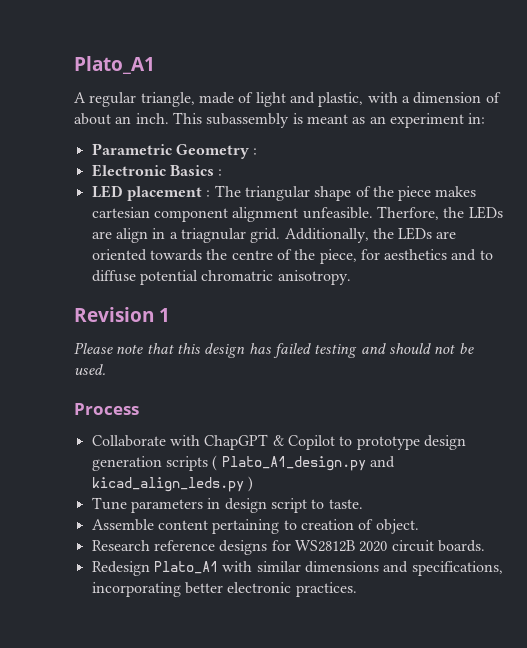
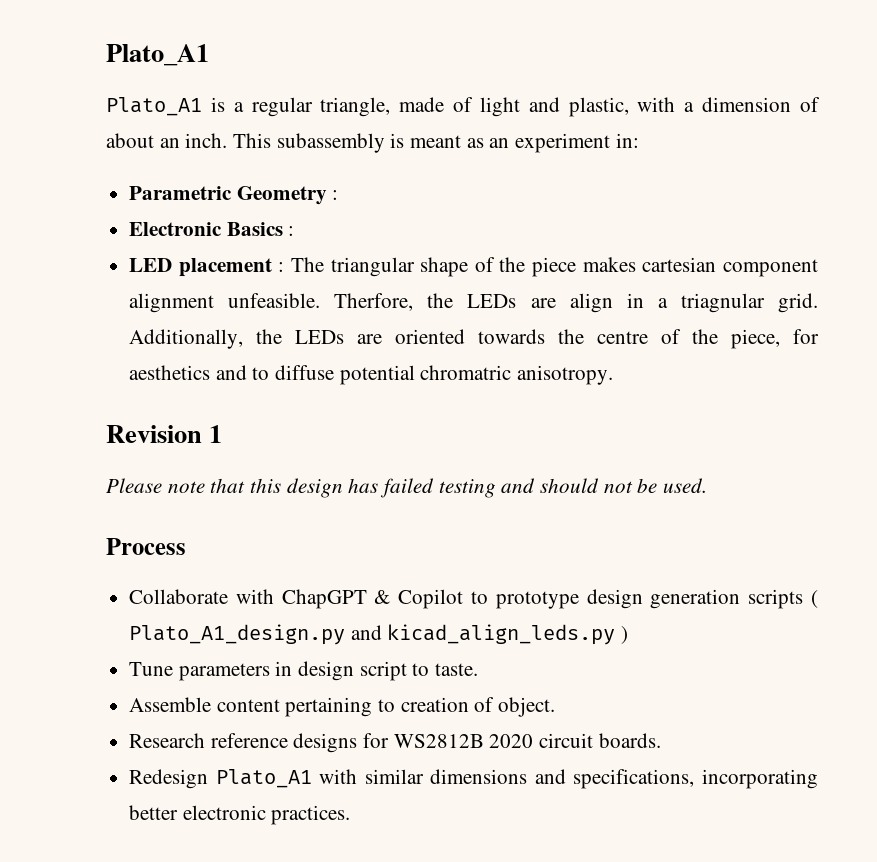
[74,92,86,103] A -> [106,97,244,116] Plato_A1 is a

